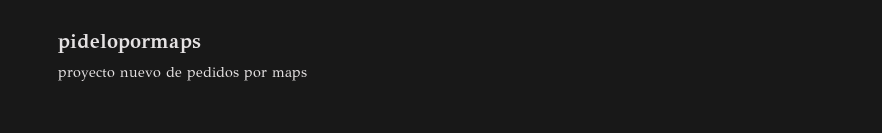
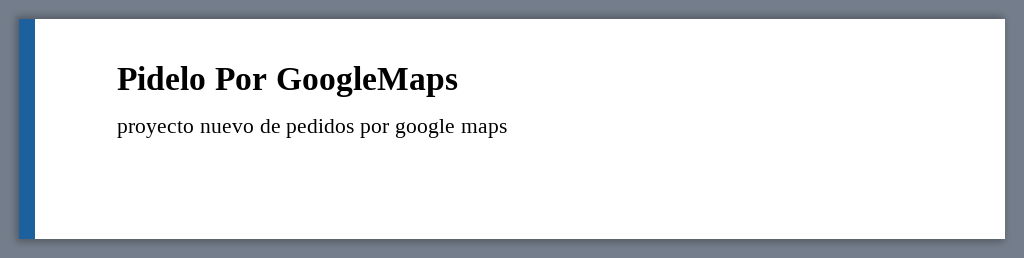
[58,34,201,53] pidelopormaps -> [117,66,459,97] Pidelo Por GoogleMaps
(267, 75) none -> [395,119,456,138] google

